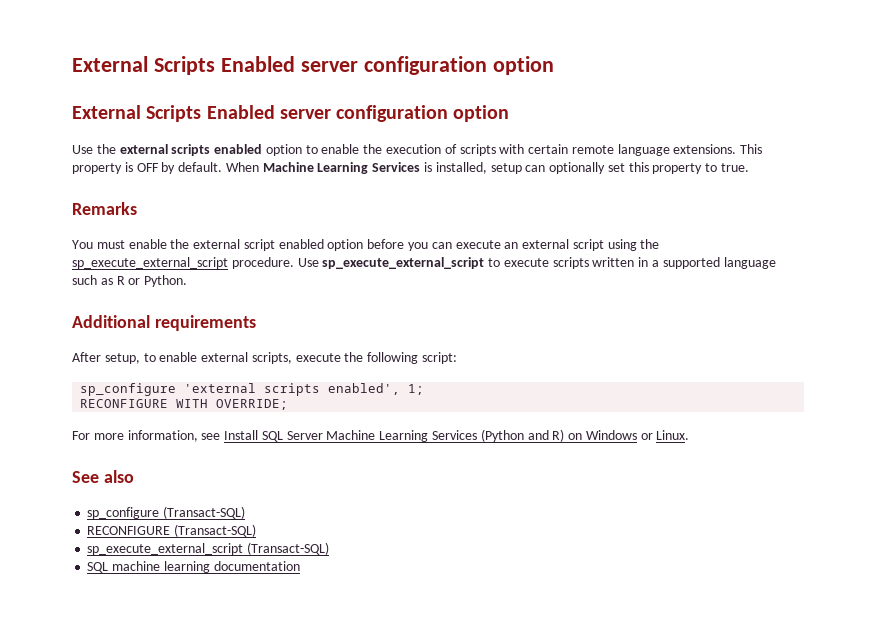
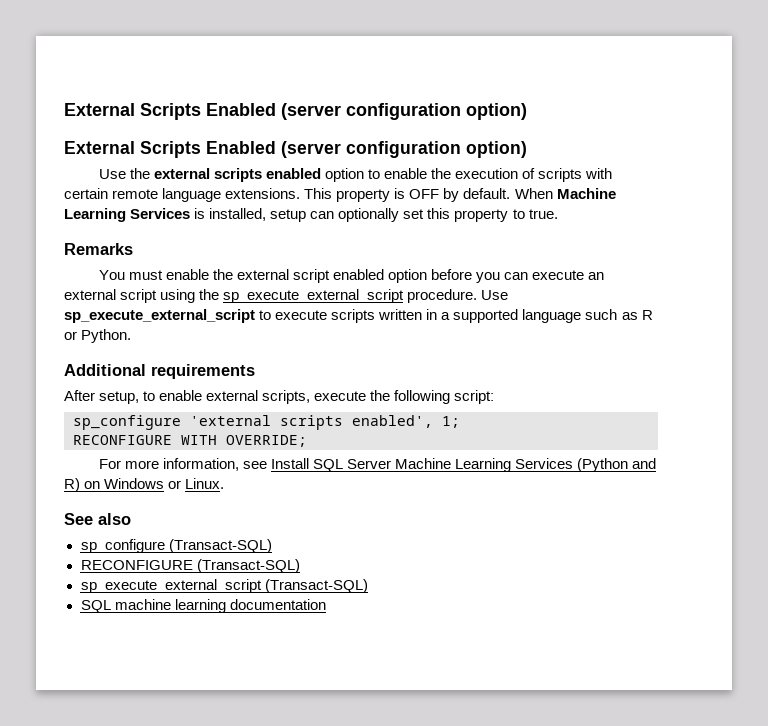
[72,56,554,75] [72,105,510,122] External Scripts Enabled server configuration option // External Scripts Enabled server configuration option -> [64,103,527,120] [64,141,527,158] External Scripts Enabled (server configuration option) // External Scripts Enabled (server configuration option)

